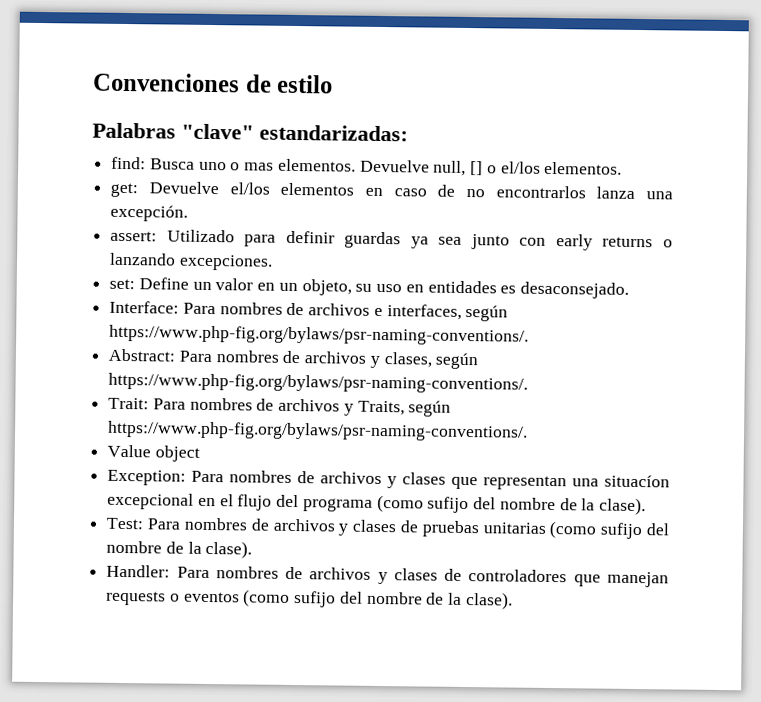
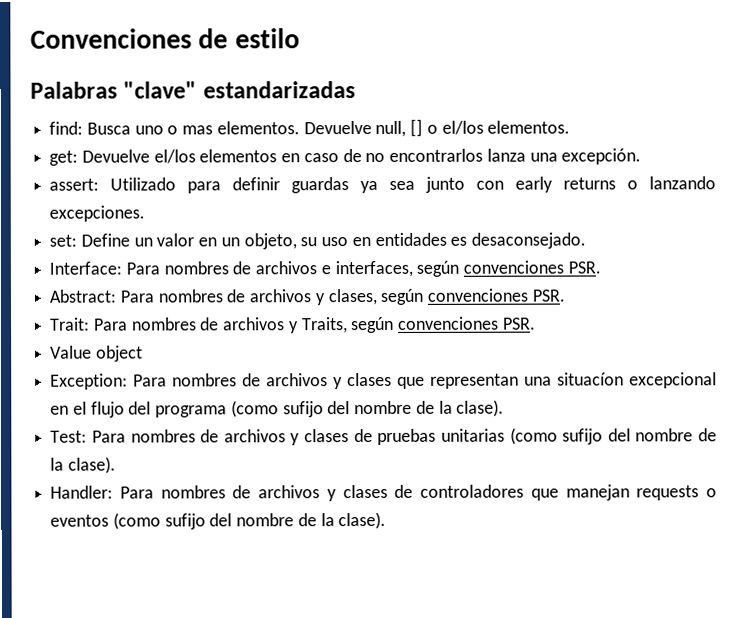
[259,124,408,142] estandarizadas: -> [202,81,356,99] estandarizadas
[109,324,530,346] https://www.php-fig.org/bylaws/psr-naming-conventions/. -> [463,260,601,274] convenciones PSR.
[108,372,529,394] https://www.php-fig.org/bylaws/psr-naming-conventions/. -> [427,288,565,302] convenciones PSR.
[107,420,529,442] https://www.php-fig.org/bylaws/psr-naming-conventions/. -> [398,316,536,330] convenciones PSR.

